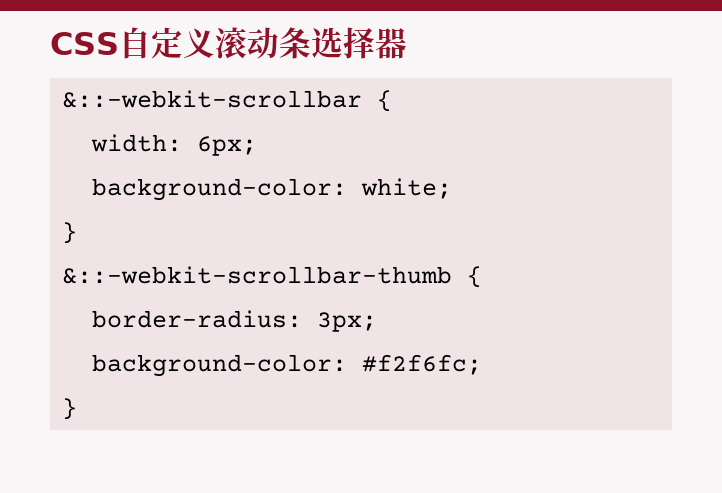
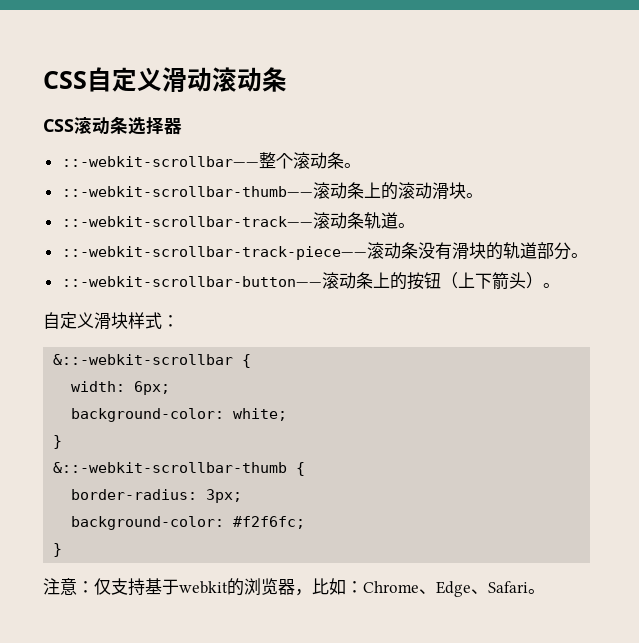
(215, 43) none -> [162,67,287,92] [43,119,74,132] 滑动滚动条 // CSS
(407, 43) none -> [61,152,361,169] [61,182,483,200] [61,212,415,229] [61,242,588,260] [61,272,560,290] [43,312,179,329] // ::-webkit-scrollbar——整个滚动条。 // ::-webkit-scrollbar-thumb——滚动条上的滚动滑块。 // ::-webkit-scrollbar-track——滚动条轨道。 // ::-webkit-scrollbar-track-piece——滚动条没有滑块的轨道部分。 // ::-webkit-scrollbar-button——滚动条上的按钮（上下箭头）。 // 自定义滑块样式：
(77, 409) none -> [43,578,545,597] // 注意：仅支持基于webkit的浏览器，比如：Chrome、Edge、Safari。

